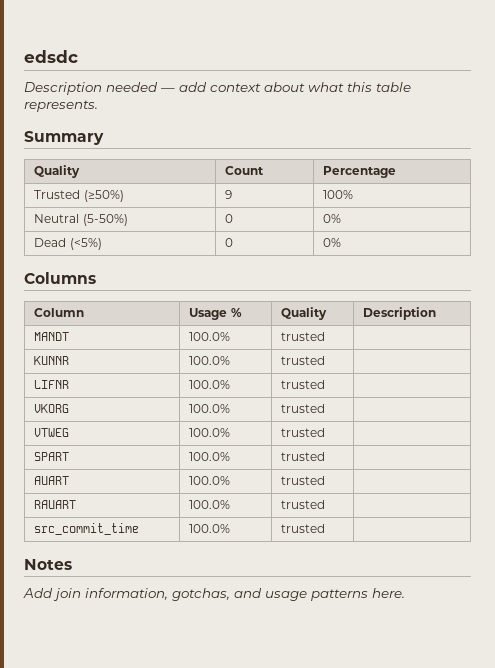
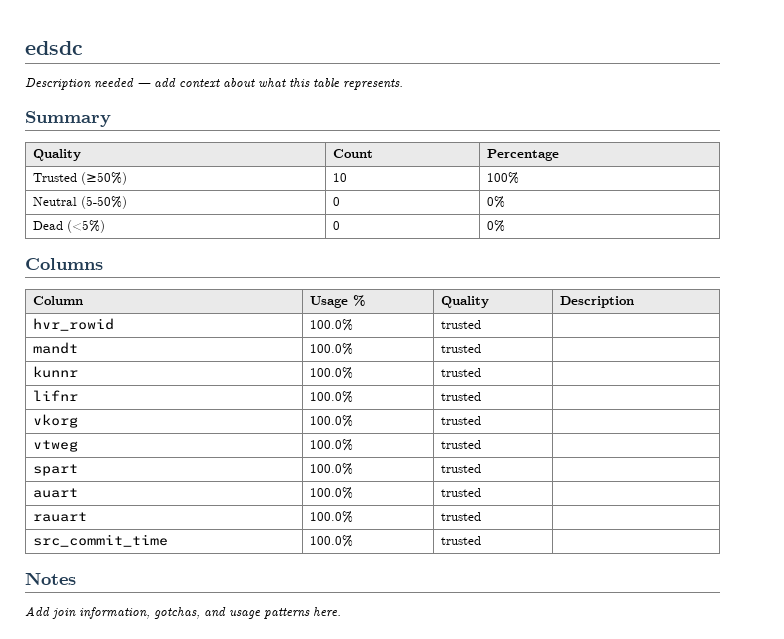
[225,190,233,199] 9 -> [333,173,348,182] 10
[34,332,70,341] [189,332,231,341] [281,332,326,341] [34,356,70,365] [189,356,231,365] [281,356,326,365] [34,380,70,389] [189,380,231,389] [281,380,326,389] [34,404,70,413] [189,404,231,413] [281,404,326,413] [34,428,70,437] [189,428,231,437] [281,428,326,437] [34,452,70,461] [189,452,231,461] [281,452,326,461] [34,476,70,485] [189,476,231,485] [281,476,326,485] [34,500,77,509] MANDT | 100.0% | trusted | // KUNNR | 100.0% | trusted | // LIFNR | 100.0% | trusted | // VKORG | 100.0% | trusted | // VTWEG | 100.0% | trusted | // SPART | 100.0% | trusted | // AUART | 100.0% | trusted | // RAUART -> [33,318,115,331] [310,319,354,331] [441,320,482,329] [33,342,79,354] [310,343,354,355] [441,344,482,353] [33,366,79,378] [310,367,354,379] [441,368,482,377] [33,390,79,401] [310,391,354,403] [441,392,482,401] [33,414,79,428] [310,415,354,427] [441,416,482,425] [33,440,79,452] [310,439,354,451] [441,440,482,449] [33,464,79,476] [310,463,354,475] [441,464,482,473] [33,488,79,498] [310,487,354,499] [441,488,482,497] [33,512,88,522] hvr_rowid | 100.0% | trusted | // mandt | 100.0% | trusted | // kunnr | 100.0% | trusted | // lifnr | 100.0% | trusted | // vkorg | 100.0% | trusted | // vtweg | 100.0% | trusted | // spart | 100.0% | trusted | // auart | 100.0% | trusted | // rauart

